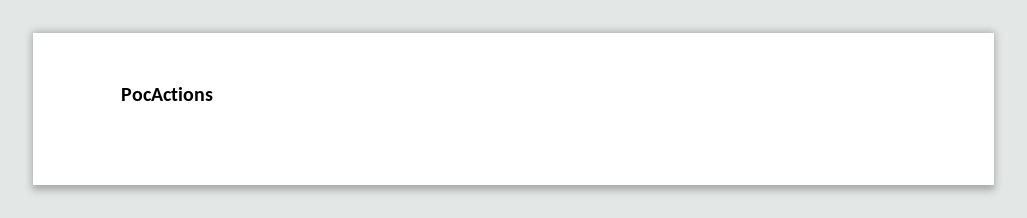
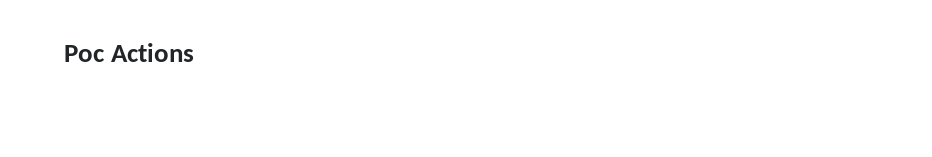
[121,87,213,101] PocActions -> [64,43,195,62] Poc Actions

